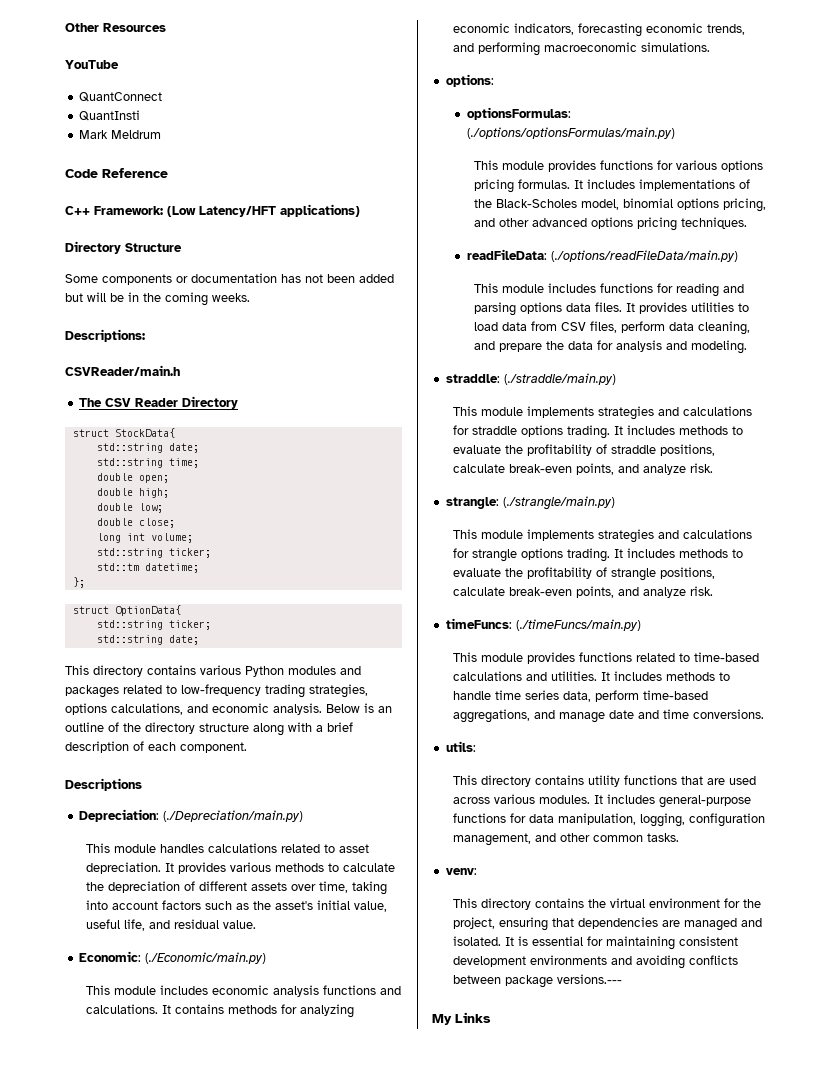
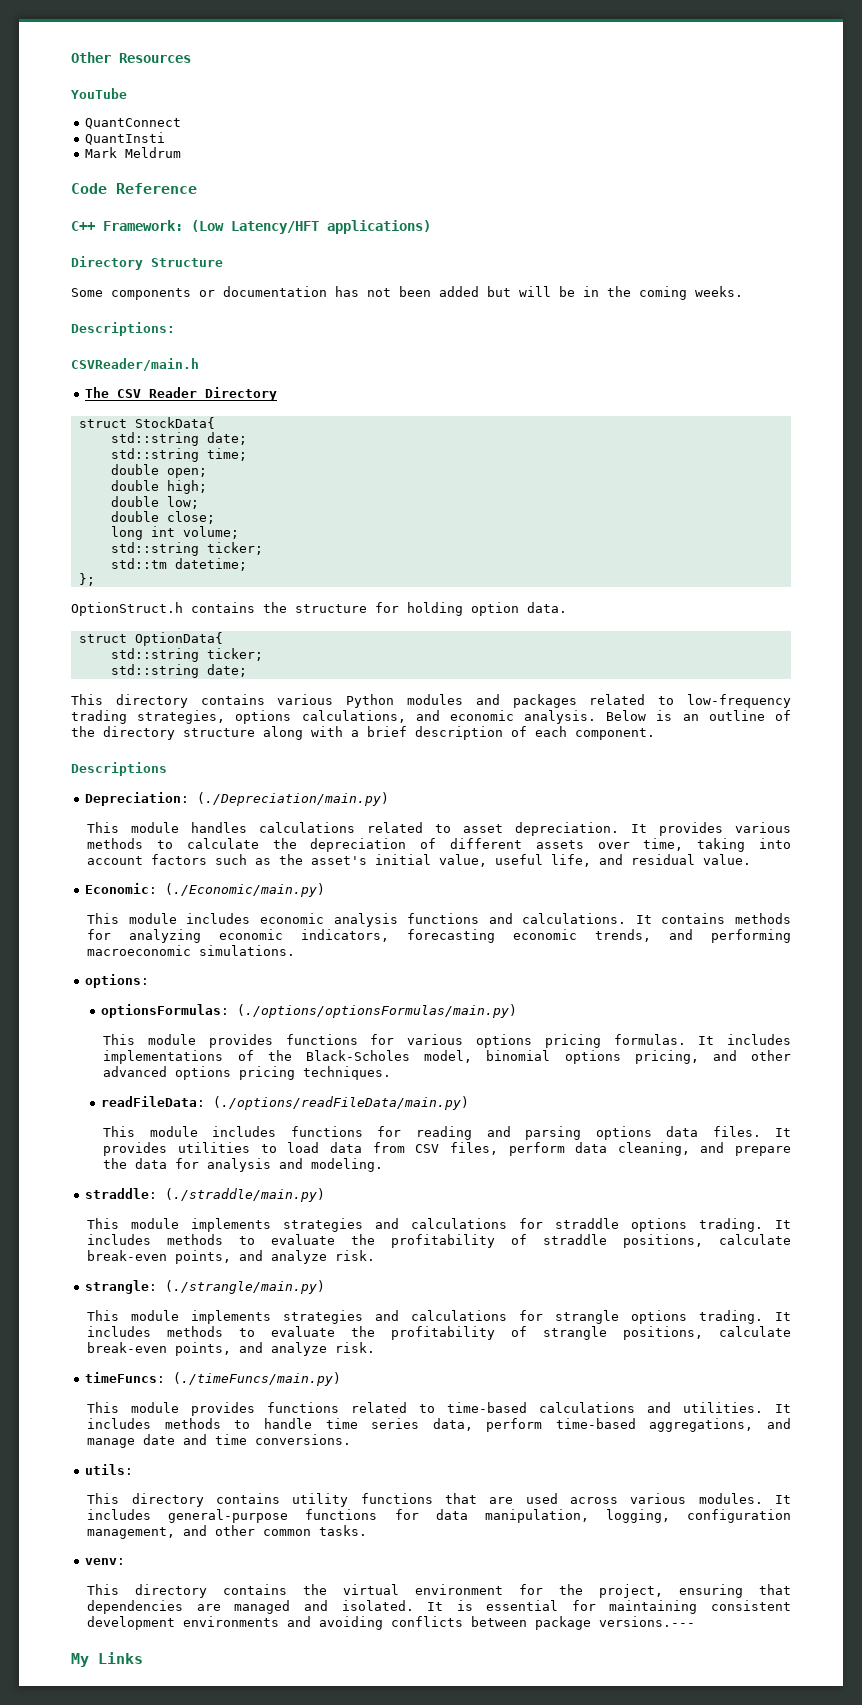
(85, 582) none -> [71,602,567,616] // OptionStruct.h contains the structure for holding option data.

